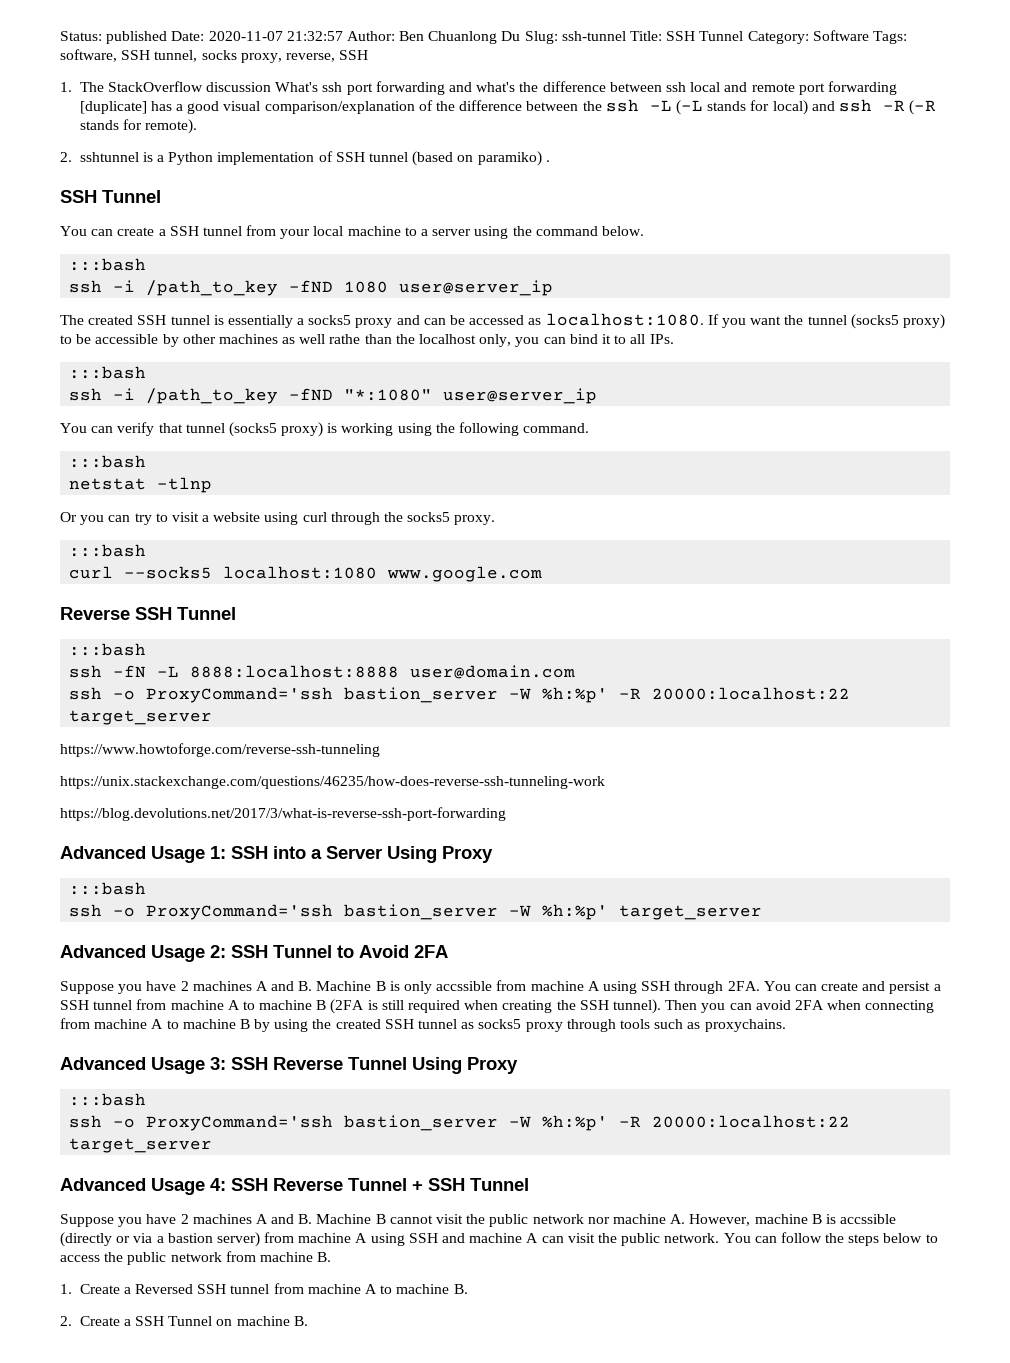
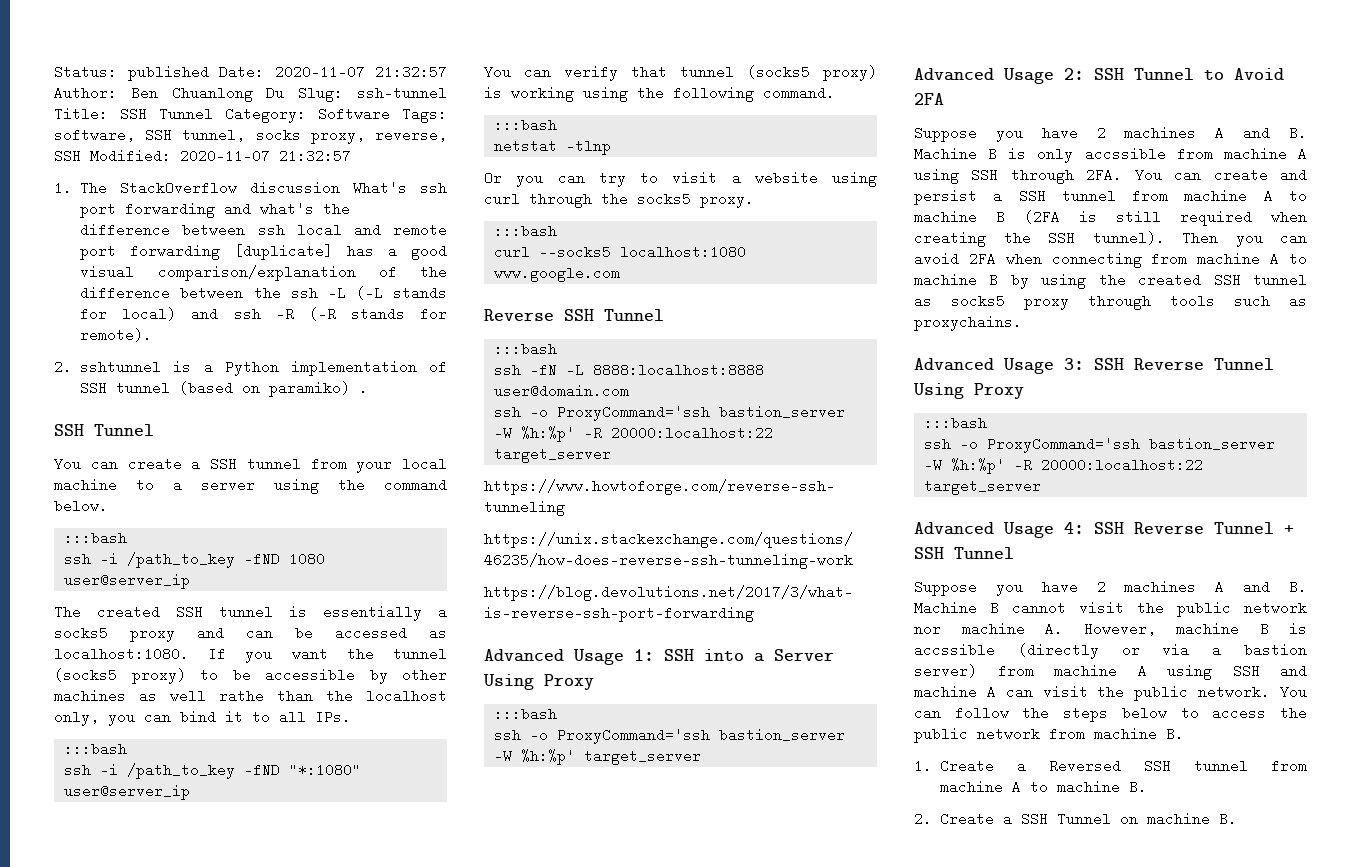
(369, 55) none -> [90,149,351,163] Modified: 2020-11-07 21:32:57

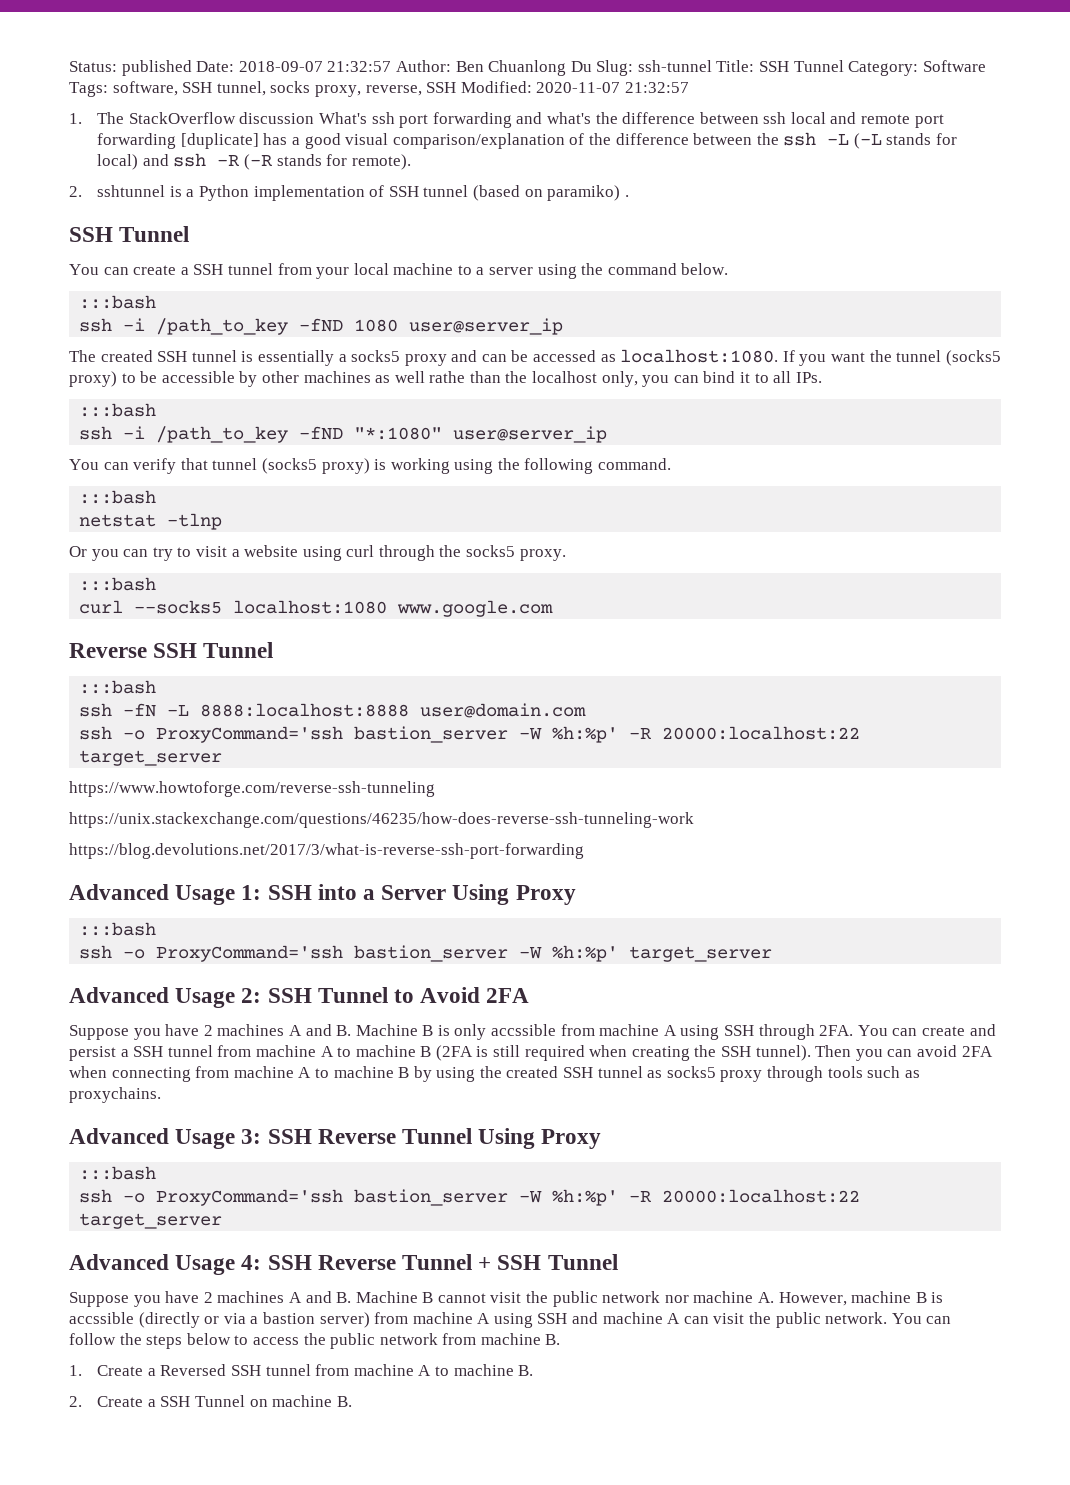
[274,65,365,79] 2020-11-07 -> [238,61,323,72] 2018-09-07

